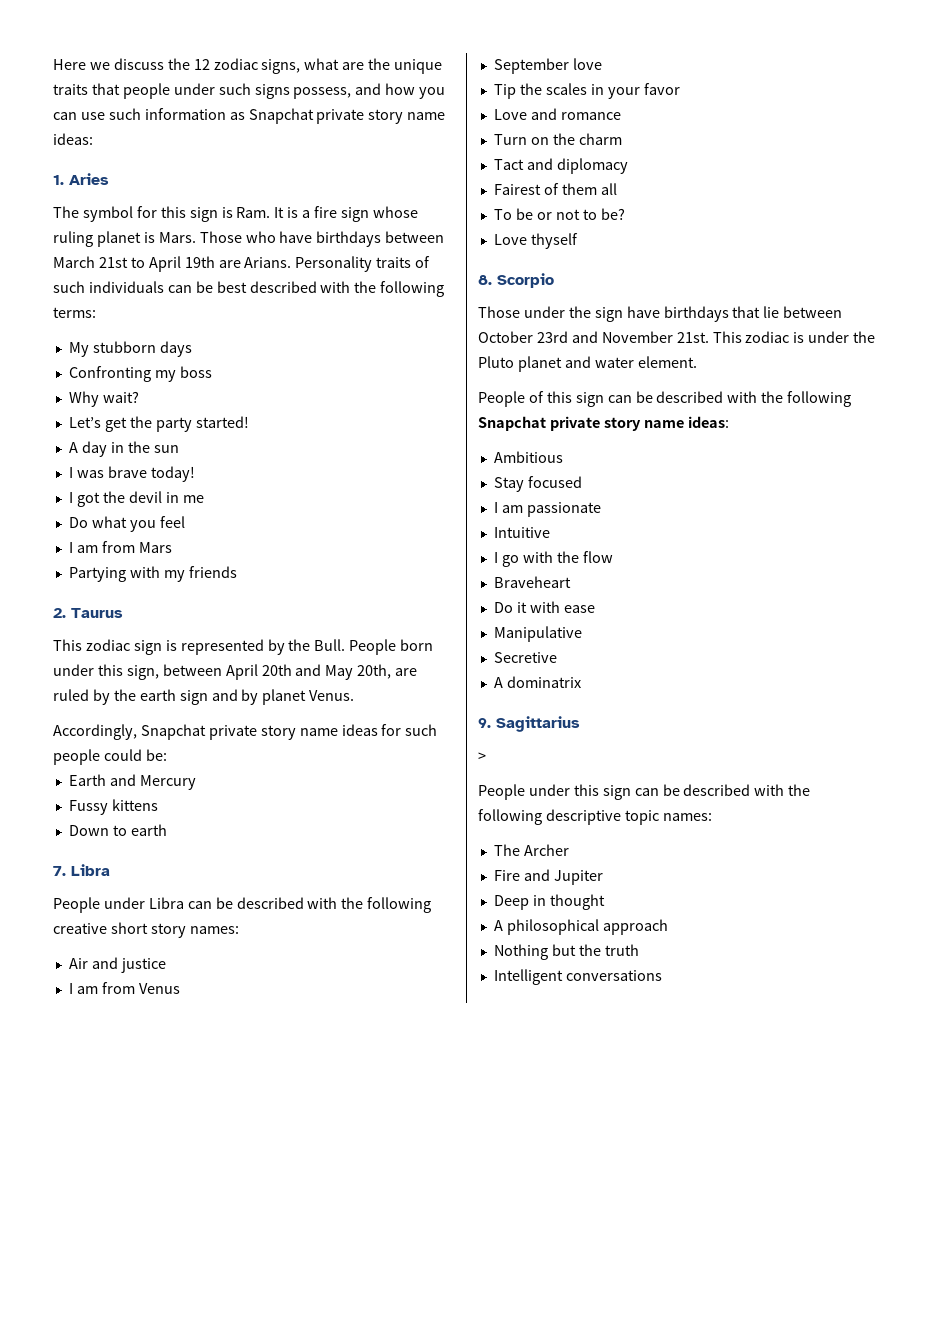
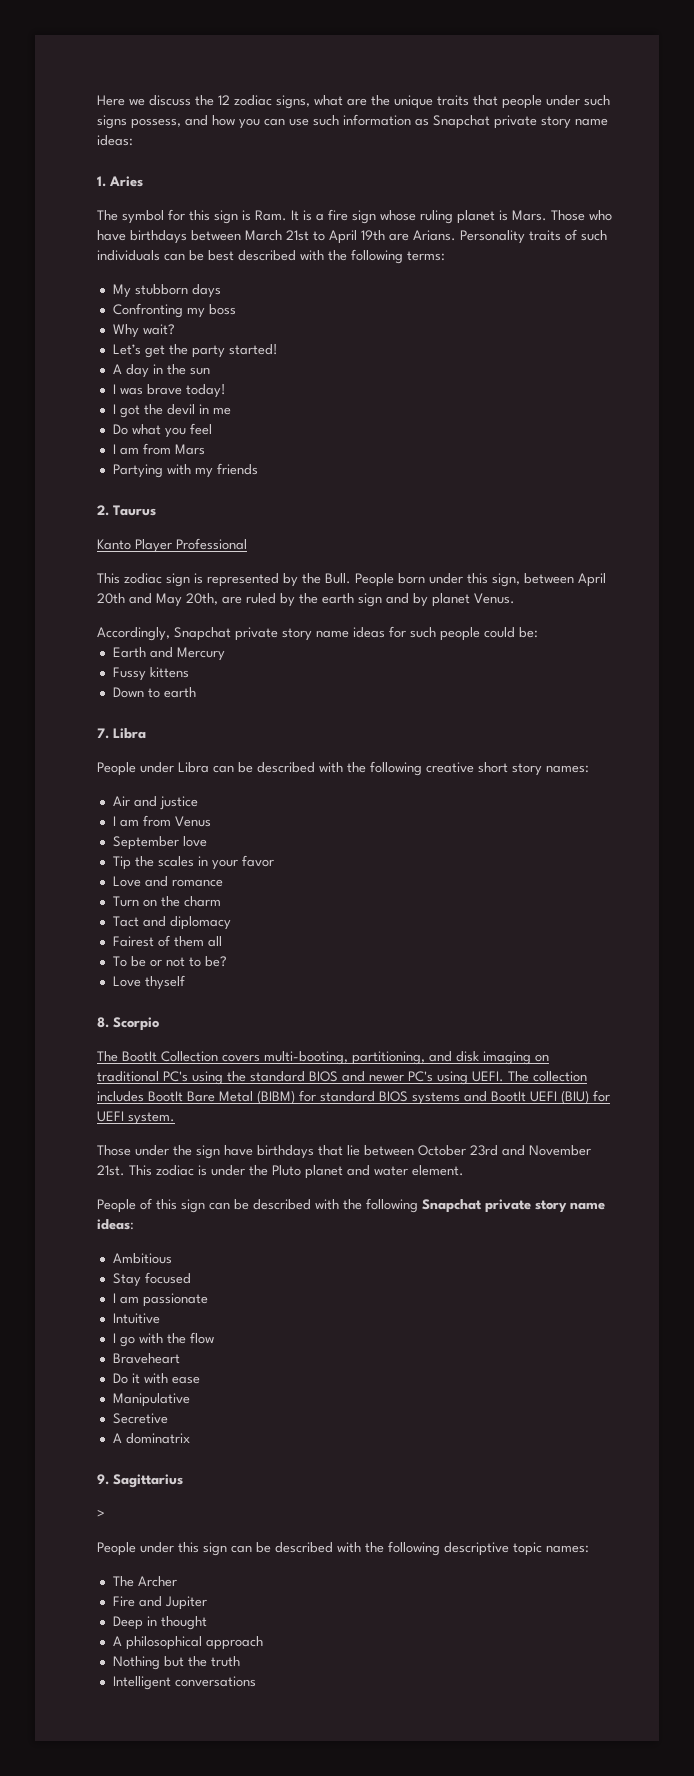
(123, 613) none -> [97,538,247,553] // Kanto Player Professional
(554, 280) none -> [97,1051,549,1065] [97,1071,587,1085] [97,1090,610,1105] [97,1111,175,1125] // The BootIt Collection covers multi-booting, partitioning, and disk imaging on traditional PC's using the standard BIOS and newer PC's using UEFI. The collection includes BootIt Bare Metal (BIBM) for standard BIOS systems and BootIt UEFI (BIU) for UEFI system.

